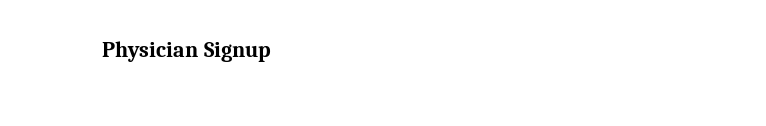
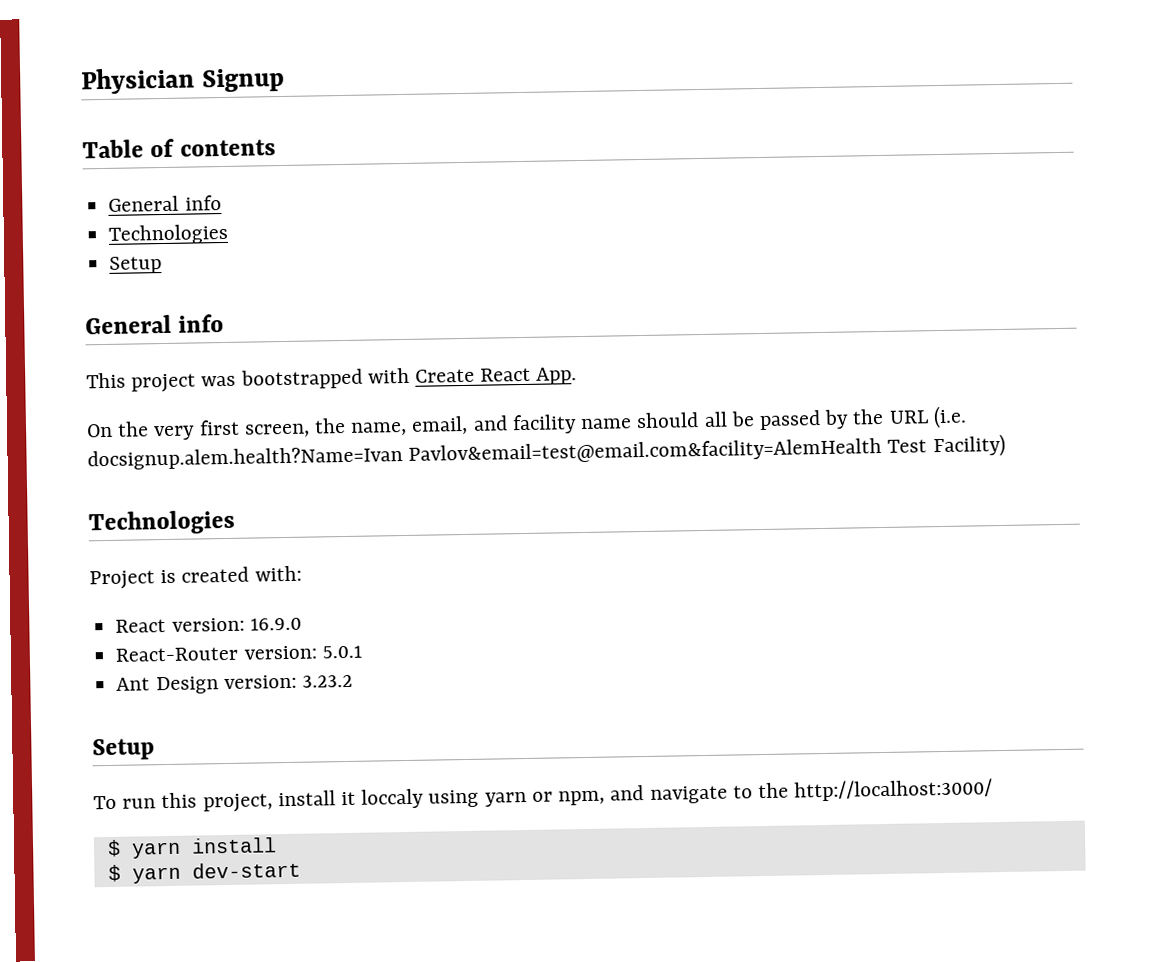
(271, 52) none -> [82,138,276,159] [108,195,222,212] [108,223,229,245] [109,256,163,274] [85,313,225,335] [86,367,578,393] [86,405,967,441] [87,433,1006,471] [88,509,235,536] [89,565,302,590] [115,617,302,633] [115,645,362,662] [116,674,353,695] [92,738,155,761] [93,778,994,813] [106,837,277,859] [107,861,301,884] // Table of contents // General info // Technologies // Setup // General info // This project was bootstrapped with Create React App. // On the very first screen, the name, email, and facility name should all be passed by the URL (i.e. docsignup.alem.health?Name=Ivan Pavlov&email=test@email.com&facility=AlemHealth Test Facility) // Technologies // Project is created with: // React version: 16.9.0 // React-Router version: 5.0.1 // Ant Design version: 3.23.2 // Setup // To run this project, install it loccaly using yarn or npm, and navigate to the http://localhost:3000/ // $ yarn install // $ yarn dev-start

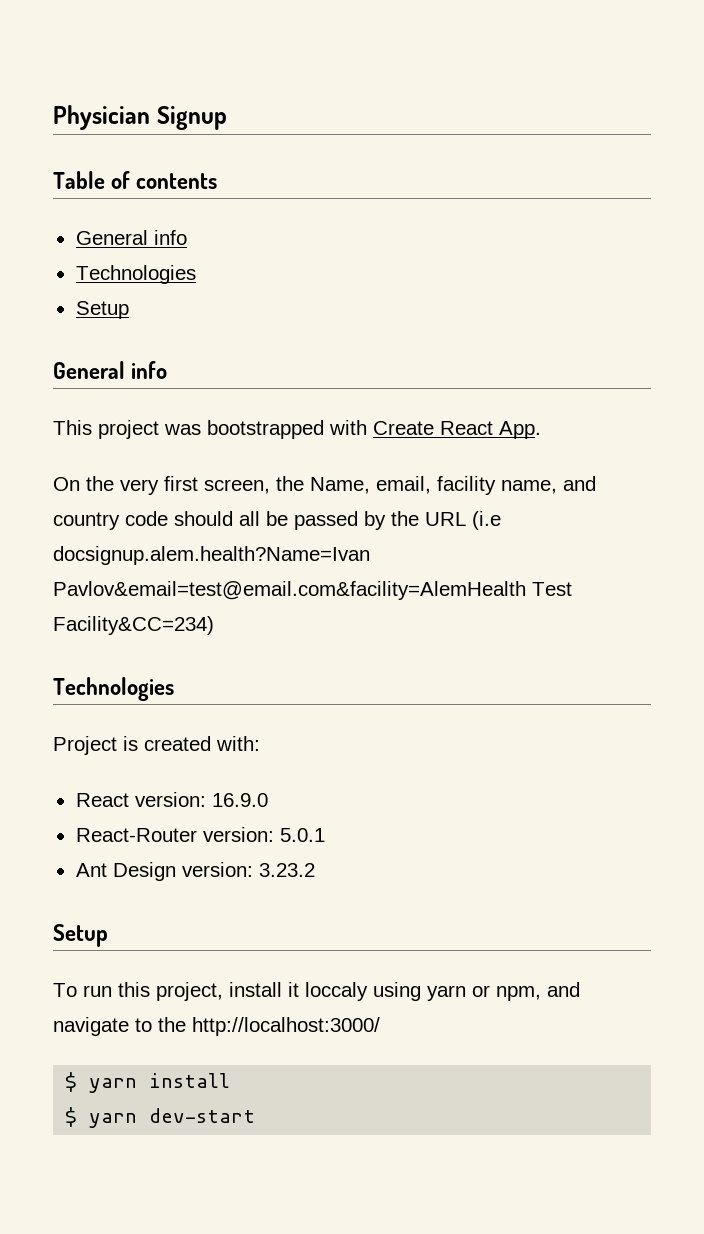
[350,414,633,436] name, email, and facility name -> [310,476,596,495] [53,511,168,530] Name, email, facility name, and country code
[932,405,967,429] (i.e. -> [472,511,501,530] (i.e
[932,433,1006,458] Facility) -> [53,616,214,635] Facility&CC=234)

